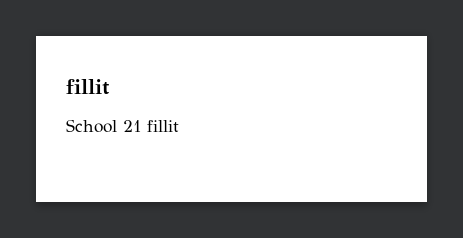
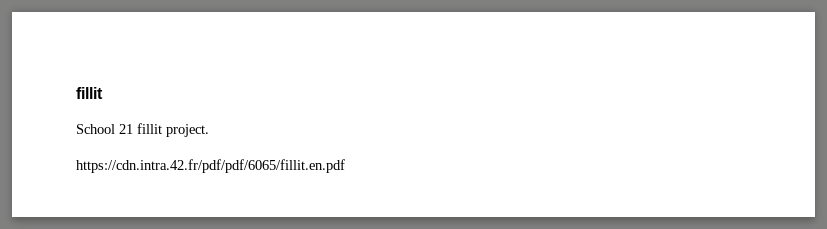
(179, 126) none -> [166,124,209,137] [76,159,345,173] project. // https://cdn.intra.42.fr/pdf/pdf/6065/fillit.en.pdf

